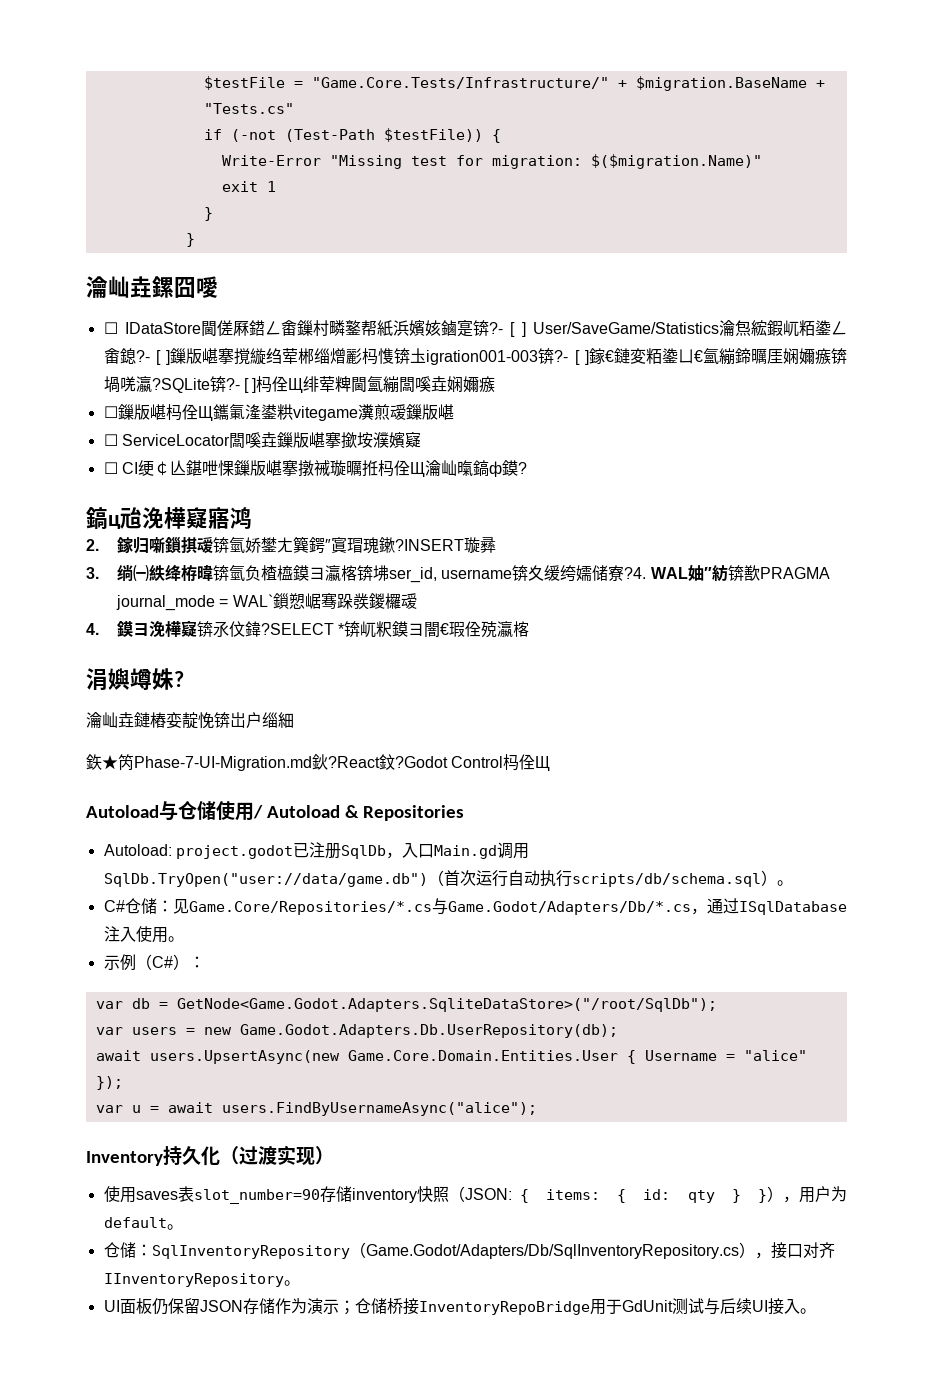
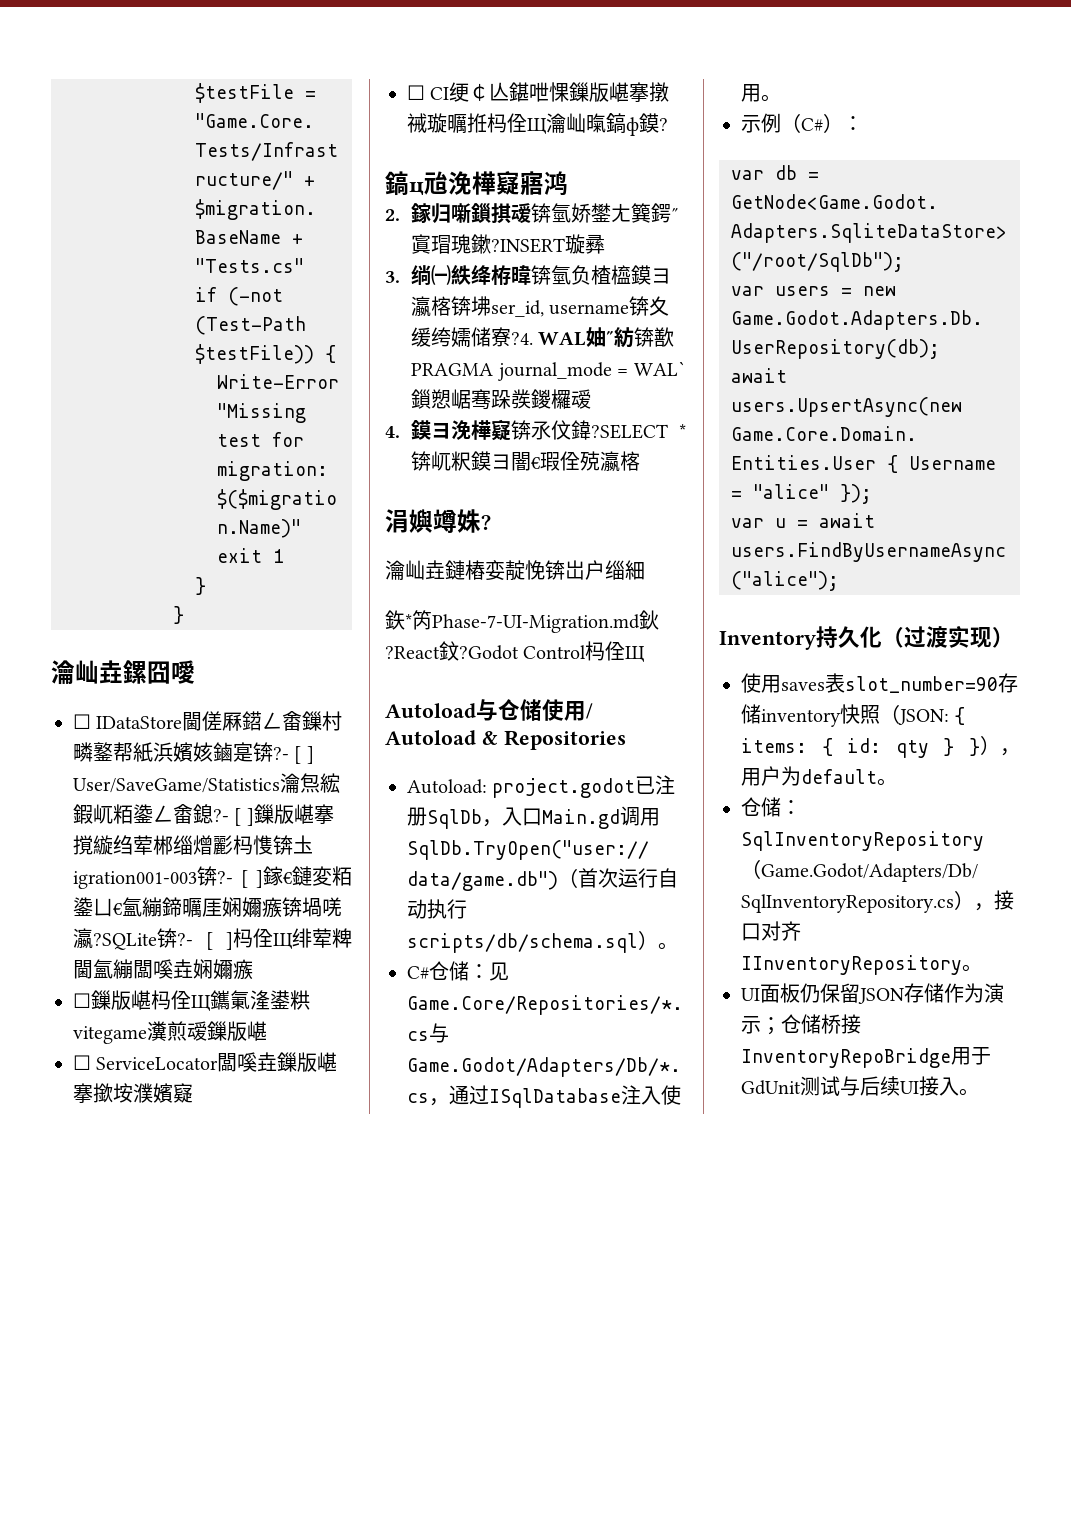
[102,755,118,770] ★ -> [405,614,412,628] *

